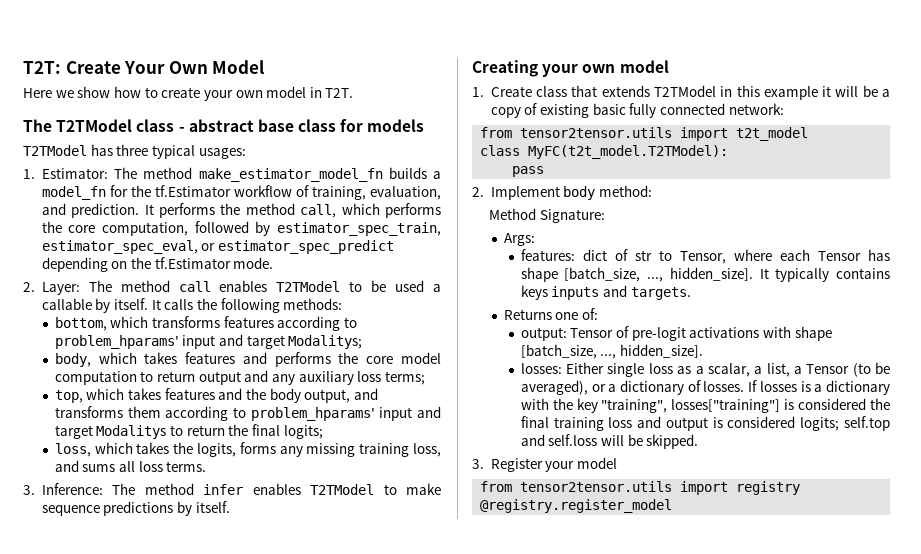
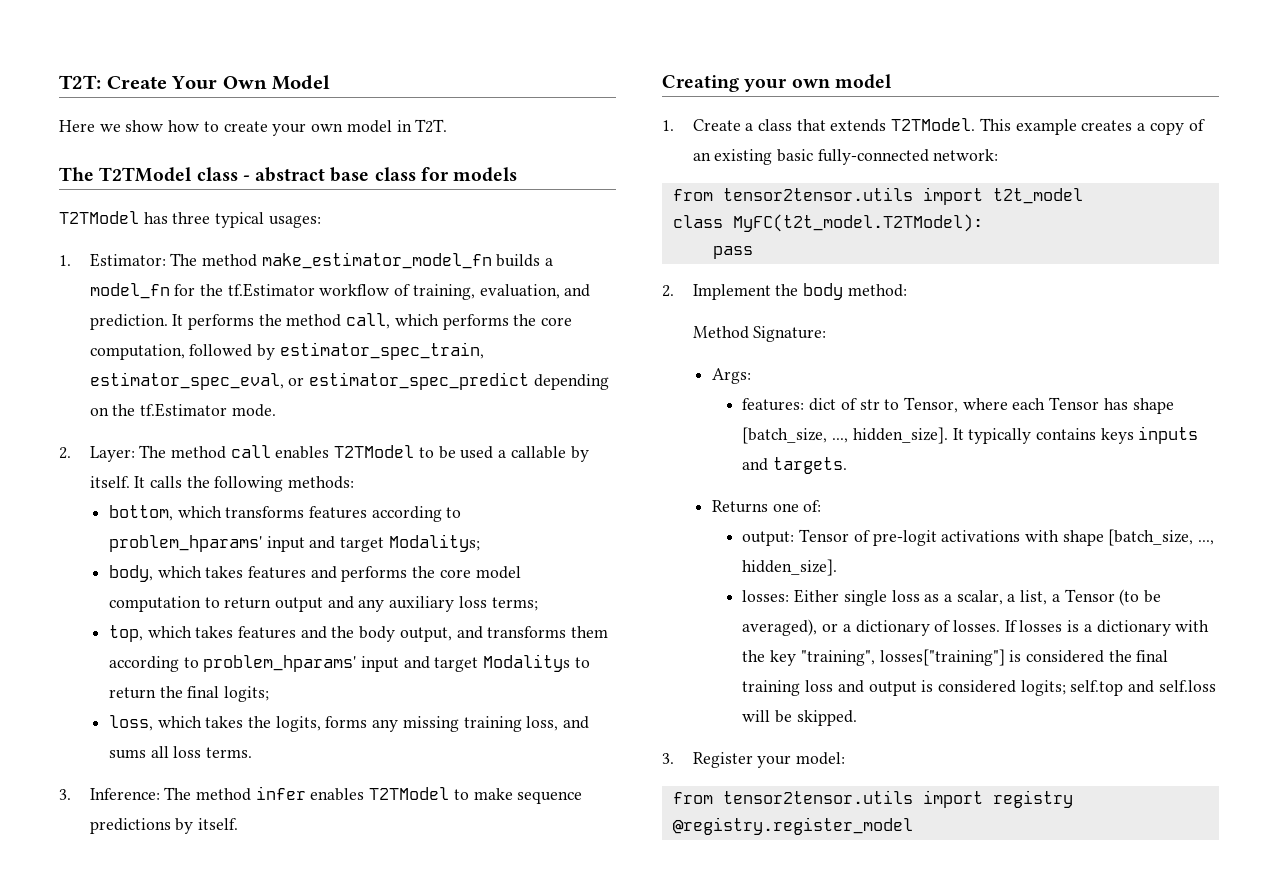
(532, 91) none -> [745,123,754,131] a
[653,85,878,100] T2TModel in this example it will be -> [891,118,1133,135] T2TModel. This example creates
(538, 109) none -> [692,152,711,161] an
[629,103,725,118] fully connected -> [817,149,929,165] fully-connected
(560, 193) none -> [775,284,799,296] the
[577,457,618,469] model -> [796,752,846,765] model:

